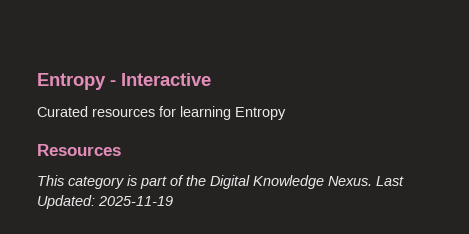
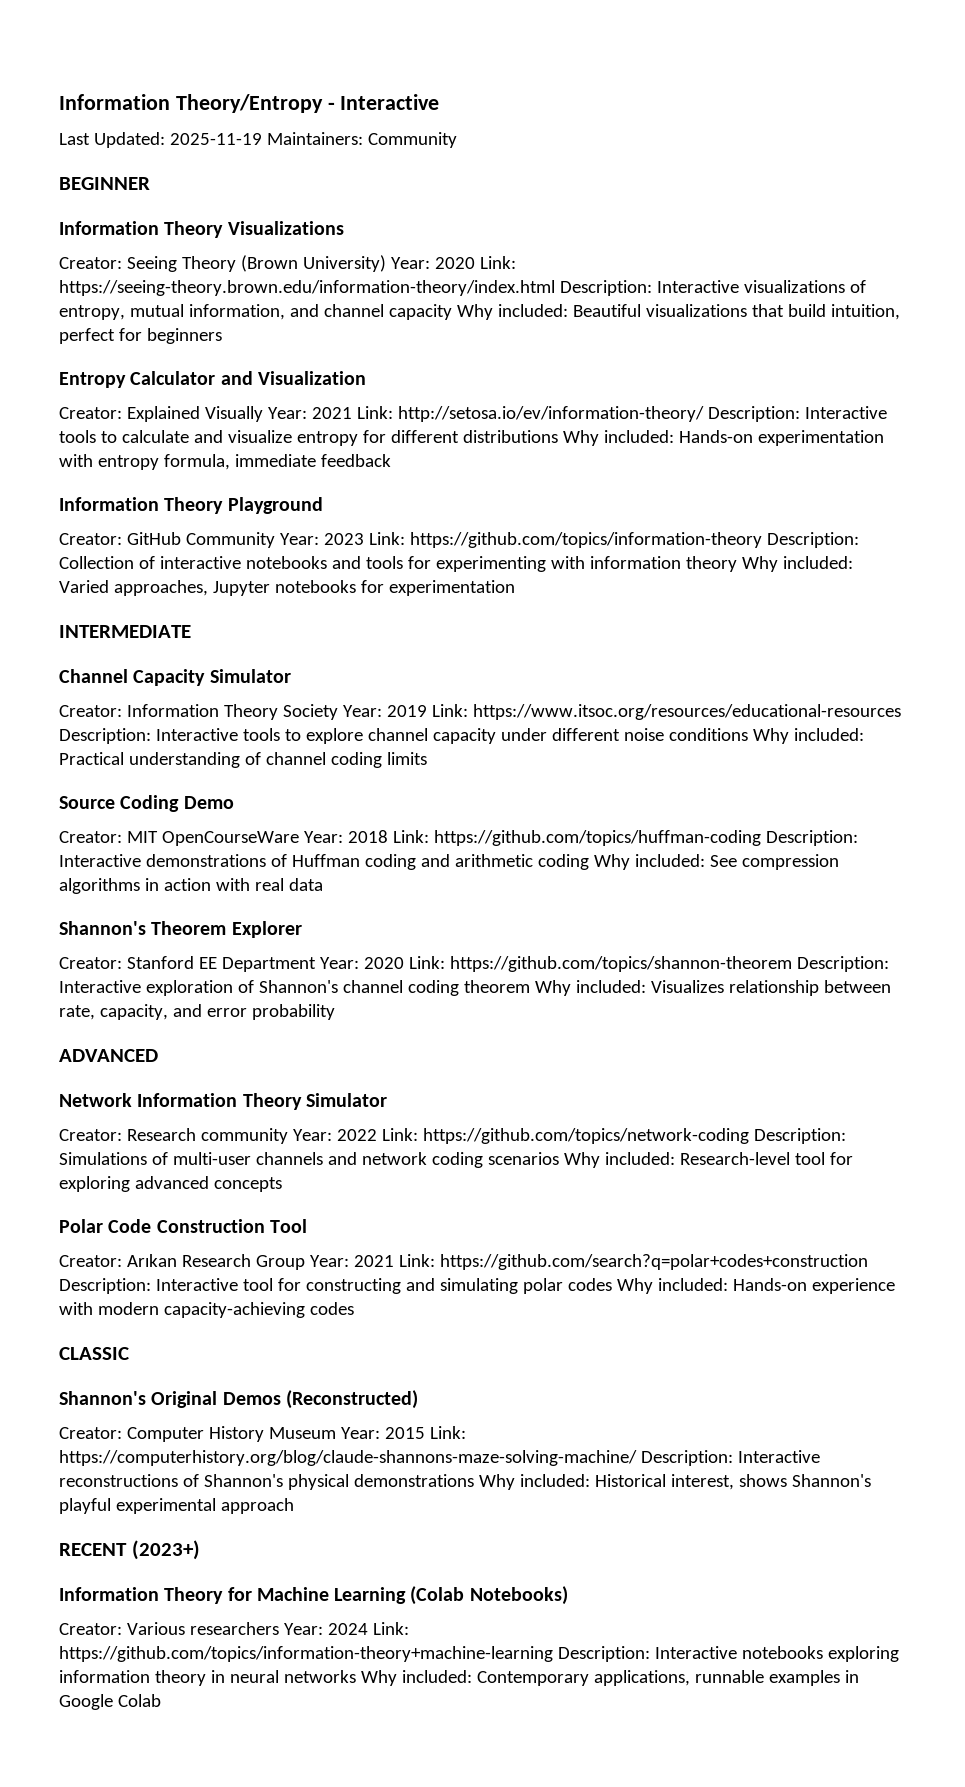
[37,73,106,90] Entropy -> [59,94,323,113] Information Theory/Entropy
[37,106,286,120] [37,144,121,156] [37,175,404,189] [37,195,173,209] Curated resources for learning Entropy // Resources // This category is part of the Digital Knowledge Nexus. Last Updated: 2025-11-19 -> [59,132,457,148] [59,177,150,190] [59,221,344,238] [59,255,516,272] [59,280,866,296] [59,304,900,320] [59,328,222,344] [59,371,366,388] [59,406,887,422] [59,430,884,446] [59,454,391,470] [59,497,323,514] [59,532,859,548] [59,556,853,572] [59,580,515,596] [59,625,191,638] [59,669,291,686] [59,704,901,720] [59,728,864,744] [59,752,427,768] [59,795,234,812] [59,830,858,846] [59,854,839,870] [59,878,323,894] [59,921,302,938] [59,956,889,972] [59,980,891,996] [59,1004,335,1020] [59,1049,158,1062] [59,1093,387,1110] [59,1128,846,1144] [59,1152,853,1168] [59,1176,282,1192] [59,1219,307,1233] [59,1254,868,1270] [59,1278,895,1294] [59,1302,354,1318] [59,1347,129,1360] [59,1390,418,1409] [59,1426,466,1442] [59,1450,820,1466] [59,1474,871,1490] [59,1498,294,1514] [59,1540,200,1560] [59,1586,568,1605] [59,1622,409,1635] [59,1646,899,1662] [59,1670,859,1686] [59,1694,161,1710] Last Updated: 2025-11-19 Maintainers: Community // BEGINNER // Information Theory Visualizations // Creator: Seeing Theory (Brown University) Year: 2020 Link: https://seeing-theory.brown.edu/information-theory/index.html Description: Interactive visualizations of entropy, mutual information, and channel capacity Why included: Beautiful visualizations that build intuition, perfect for beginners // Entropy Calculator and Visualization // Creator: Explained Visually Year: 2021 Link: http://setosa.io/ev/information-theory/ Description: Interactive tools to calculate and visualize entropy for different distributions Why included: Hands-on experimentation with entropy formula, immediate feedback // Information Theory Playground // Creator: GitHub Community Year: 2023 Link: https://github.com/topics/information-theory Description: Collection of interactive notebooks and tools for experimenting with information theory Why included: Varied approaches, Jupyter notebooks for experimentation // INTERMEDIATE // Channel Capacity Simulator // Creator: Information Theory Society Year: 2019 Link: https://www.itsoc.org/resources/educational-resources Description: Interactive tools to explore channel capacity under different noise conditions Why included: Practical understanding of channel coding limits // Source Coding Demo // Creator: MIT OpenCourseWare Year: 2018 Link: https://github.com/topics/huffman-coding Description: Interactive demonstrations of Huffman coding and arithmetic coding Why included: See compression algorithms in action with real data // Shannon's Theorem Explorer // Creator: Stanford EE Department Year: 2020 Link: https://github.com/topics/shannon-theorem Description: Interactive exploration of Shannon's channel coding theorem Why included: Visualizes relationship between rate, capacity, and error probability // ADVANCED // Network Information Theory Simulator // Creator: Research community Year: 2022 Link: https://github.com/topics/network-coding Description: Simulations of multi-user channels and network coding scenarios Why included: Research-level tool for exploring advanced concepts // Polar Code Construction Tool // Creator: Arıkan Research Group Year: 2021 Link: https://github.com/search?q=polar+codes+construction Description: Interactive tool for constructing and simulating polar codes Why included: Hands-on experience with modern capacity-achieving codes // CLASSIC // Shannon's Original Demos (Reconstructed) // Creator: Computer History Museum Year: 2015 Link: https://computerhistory.org/blog/claude-shannons-maze-solving-machine/ Description: Interactive reconstructions of Shannon's physical demonstrations Why included: Historical interest, shows Shannon's playful experimental approach // RECENT (2023+) // Information Theory for Machine Learning (Colab Notebooks) // Creator: Various researchers Year: 2024 Link: https://github.com/topics/information-theory+machine-learning Description: Interactive notebooks exploring information theory in neural networks Why included: Contemporary applications, runnable examples in Google Colab

